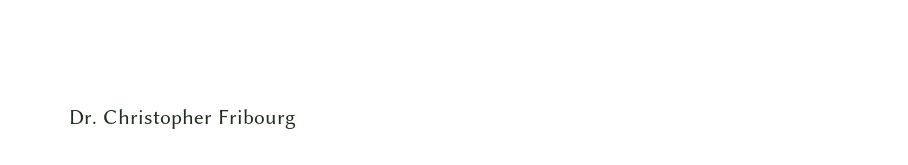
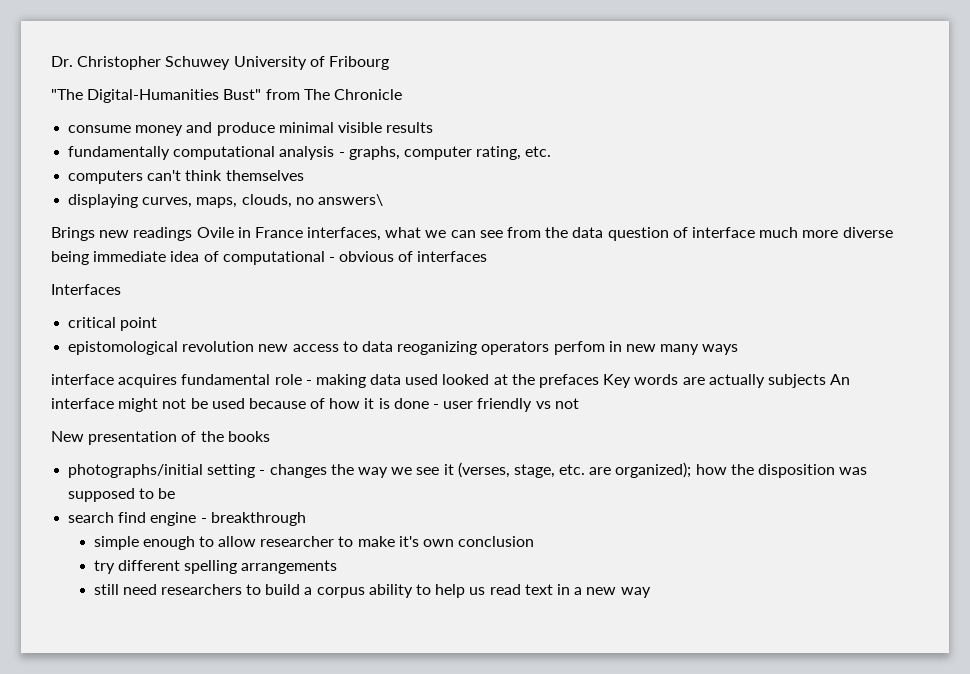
[217,109,296,129] Fribourg -> [165,56,389,70] [51,89,402,103] [68,122,434,136] [68,146,552,160] [68,170,304,184] [68,194,383,208] [51,227,893,241] [51,251,488,265] [51,284,121,295] [68,317,158,331] [68,341,739,355] [51,374,851,388] [51,398,579,412] [51,431,270,445] [68,462,868,478] [68,488,176,502] [68,512,306,526] [93,536,535,550] [93,560,338,574] [93,584,651,598] Schuwey University of Fribourg // "The Digital-Humanities Bust" from The Chronicle // consume money and produce minimal visible results // fundamentally computational analysis - graphs, computer rating, etc. // computers can't think themselves // displaying curves, maps, clouds, no answers\ // Brings new readings Ovile in France interfaces, what we can see from the data question of interface much more diverse being immediate idea of computational - obvious of interfaces // Interfaces // critical point // epistomological revolution new access to data reoganizing operators perfom in new many ways // interface acquires fundamental role - making data used looked at the prefaces Key words are actually subjects An interface might not be used because of how it is done - user friendly vs not // New presentation of the books // photographs/initial setting - changes the way we see it (verses, stage, etc. are organized); how the disposition was supposed to be // search find engine - breakthrough // simple enough to allow researcher to make it's own conclusion // try different spelling arrangements // still need researchers to build a corpus ability to help us read text in a new way

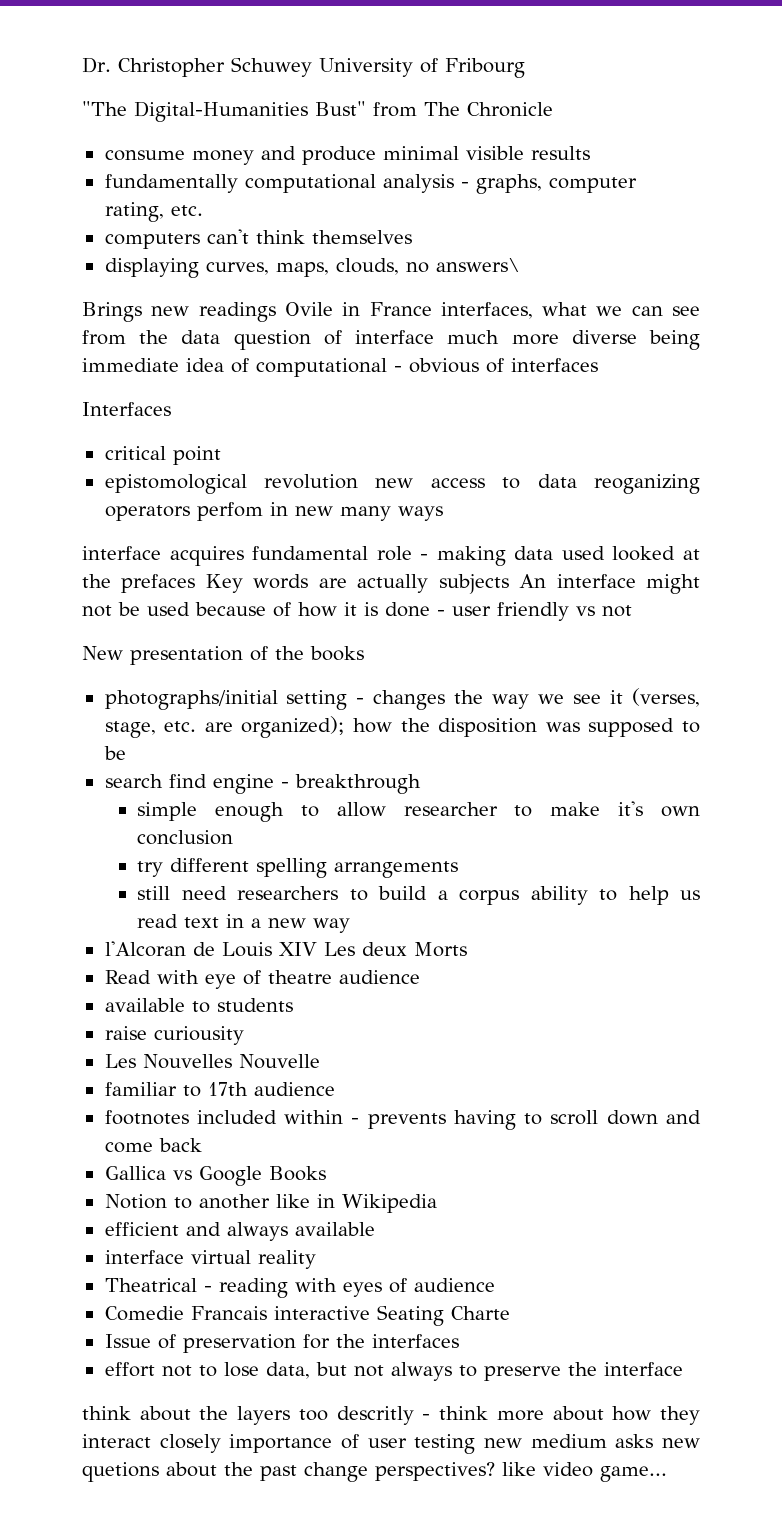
(651, 592) none -> [104,941,467,957] [104,970,420,989] [104,998,293,1013] [104,1026,244,1045] [104,1054,320,1069] [104,1082,335,1097] [104,1110,702,1130] [104,1138,202,1153] [104,1166,326,1186] [104,1194,437,1213] [104,1222,375,1241] [104,1250,316,1269] [104,1278,495,1298] [104,1305,510,1326] [104,1334,459,1353] [104,1362,683,1381] [82,1406,701,1425] [82,1434,700,1454] [82,1462,667,1482] // l'Alcoran de Louis XIV Les deux Morts // Read with eye of theatre audience // available to students // raise curiousity // Les Nouvelles Nouvelle // familiar to 17th audience // footnotes included within - prevents having to scroll down and come back // Gallica vs Google Books // Notion to another like in Wikipedia // efficient and always available // interface virtual reality // Theatrical - reading with eyes of audience // Comedie Francais interactive Seating Charte // Issue of preservation for the interfaces // effort not to lose data, but not always to preserve the interface // think about the layers too descritly - think more about how they interact closely importance of user testing new medium asks new quetions about the past change perspectives? like video game...

